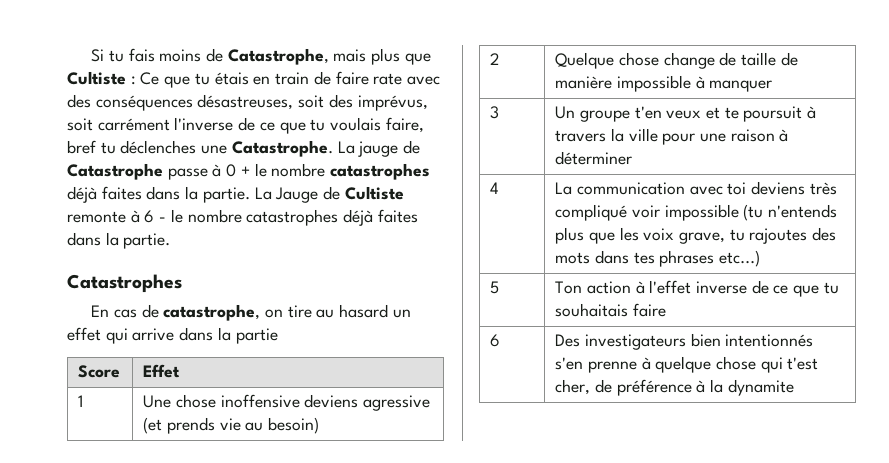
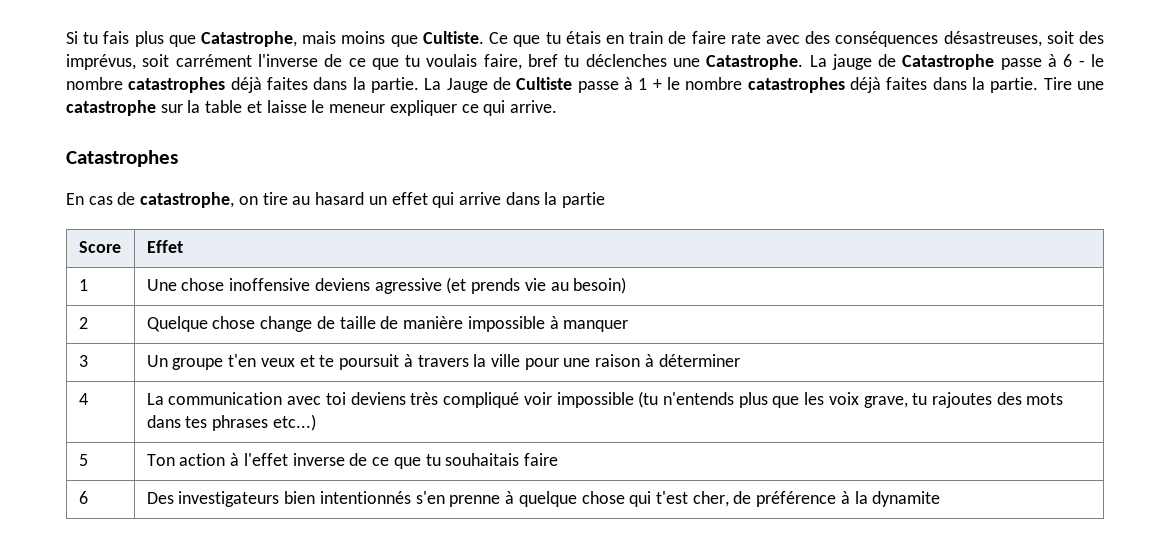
[159,48,431,65] [67,71,136,85] moins de Catastrophe, mais plus que Cultiste : -> [134,31,484,47] plus que Catastrophe, mais moins que Cultiste.
[226,164,250,177] 0 + -> [1063,54,1085,67] 6 -
[67,209,418,226] [67,232,171,249] remonte à 6 - le nombre catastrophes déjà faites dans la partie. -> [577,77,1105,93] [66,100,557,116] passe à 1 + le nombre catastrophes déjà faites dans la partie. Tire une catastrophe sur la table et laisse le meneur expliquer ce qui arrive.

